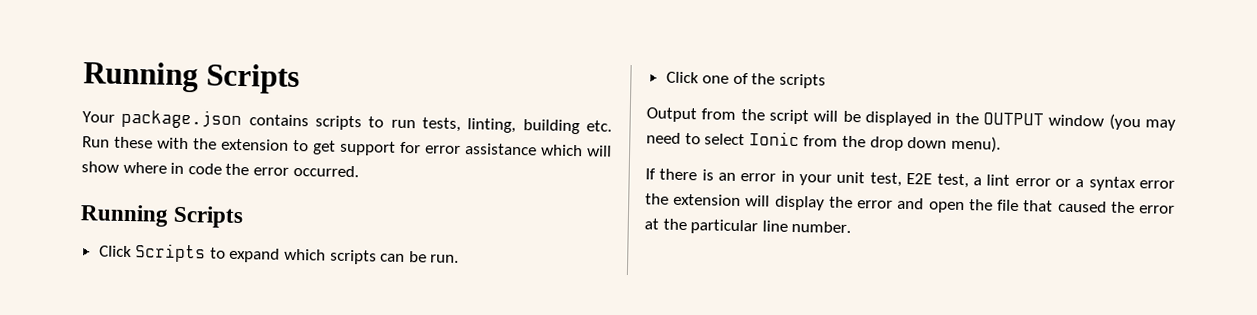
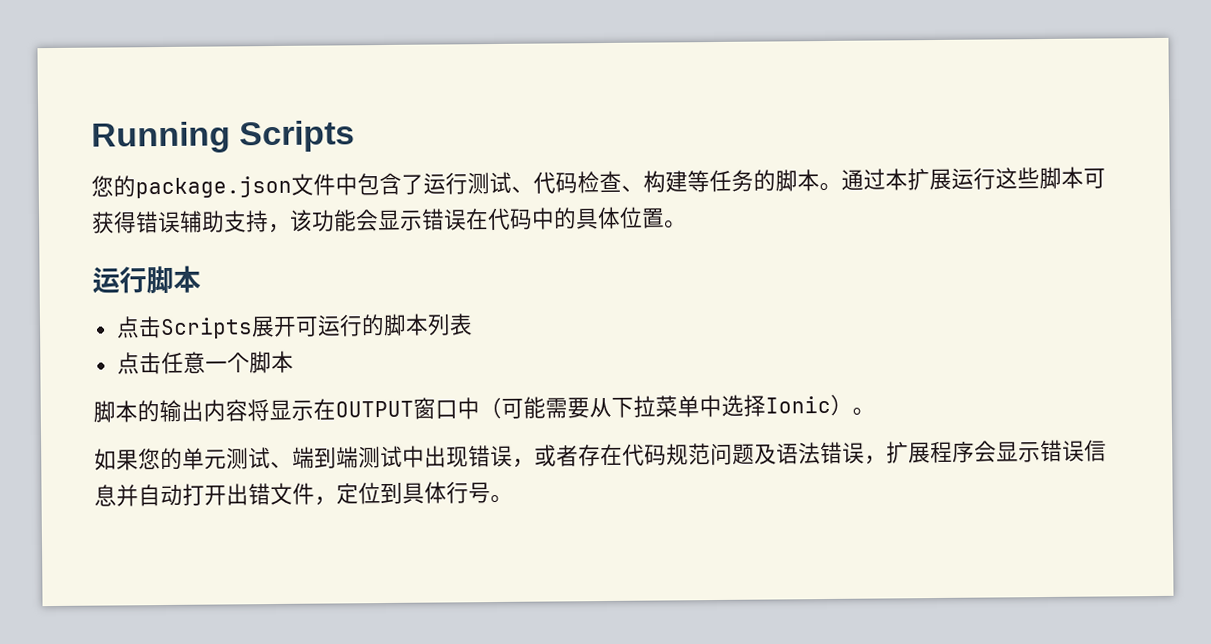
[83,61,301,95] [82,108,612,135] [82,136,612,157] [81,161,359,178] [80,204,245,229] [98,243,460,265] [665,71,827,89] [646,107,1176,131] [646,131,1001,153] [645,168,1176,192] [645,193,1175,214] [644,218,852,235] Running Scripts // Your package.json contains scripts to run tests, linting, building etc. Run these with the extension to get support for error assistance which will show where in code the error occurred. // Running Scripts // Click Scripts to expand which scripts can be run. // Click one of the scripts // Output from the script will be displayed in the OUTPUT window (you may need to select Ionic from the drop down menu). // If there is an error in your unit test, E2E test, a lint error or a syntax error the extension will display the error and open the file that caused the error at the particular line number. -> [91,120,356,154] [91,166,1106,199] [91,206,687,234] [92,265,201,294] [115,313,473,340] [116,350,294,375] [93,394,875,423] [94,439,1107,471] [94,481,513,507] Running Scripts // 您的package.json文件中包含了运行测试、代码检查、构建等任务的脚本。通过本扩展运行这些脚本可获得错误辅助支持，该功能会显示错误在代码中的具体位置。 // 运行脚本 // 点击Scripts展开可运行的脚本列表 // 点击任意一个脚本 // 脚本的输出内容将显示在OUTPUT窗口中（可能需要从下拉菜单中选择Ionic）。 // 如果您的单元测试、端到端测试中出现错误，或者存在代码规范问题及语法错误，扩展程序会显示错误信息并自动打开出错文件，定位到具体行号。

